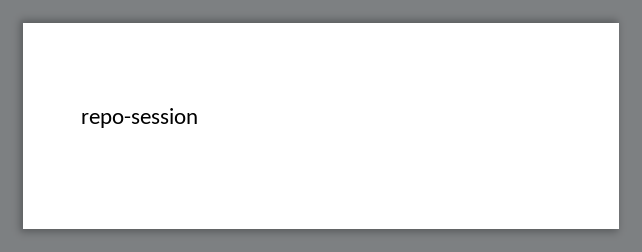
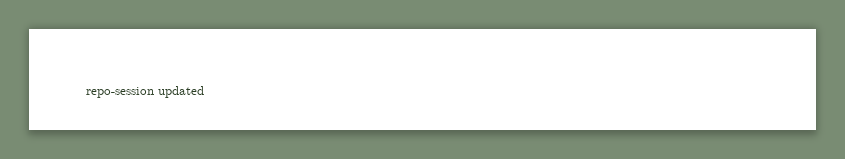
(198, 118) none -> [158,86,204,98] updated

